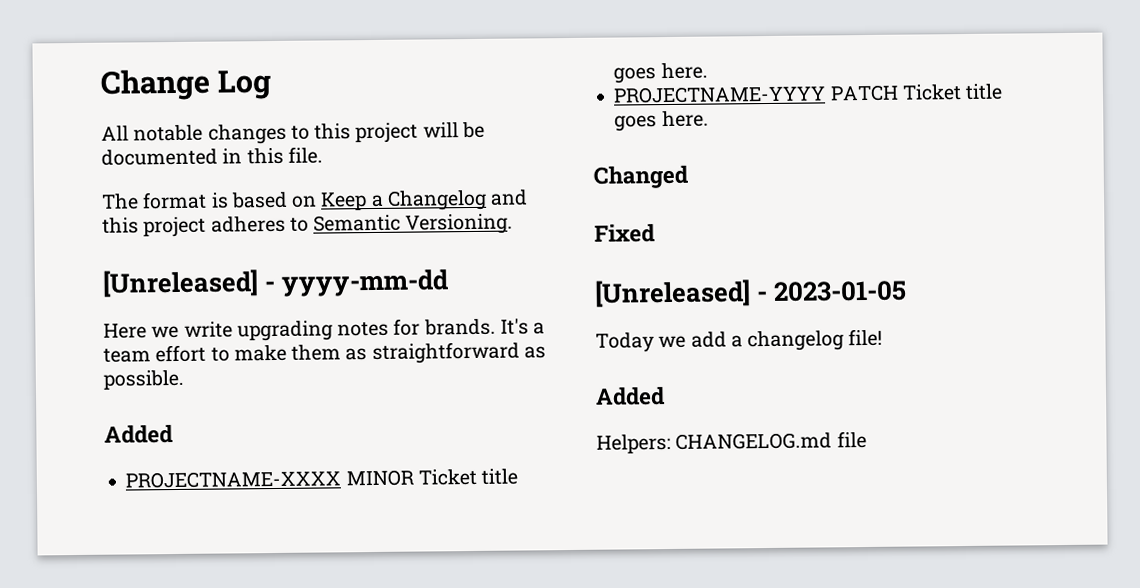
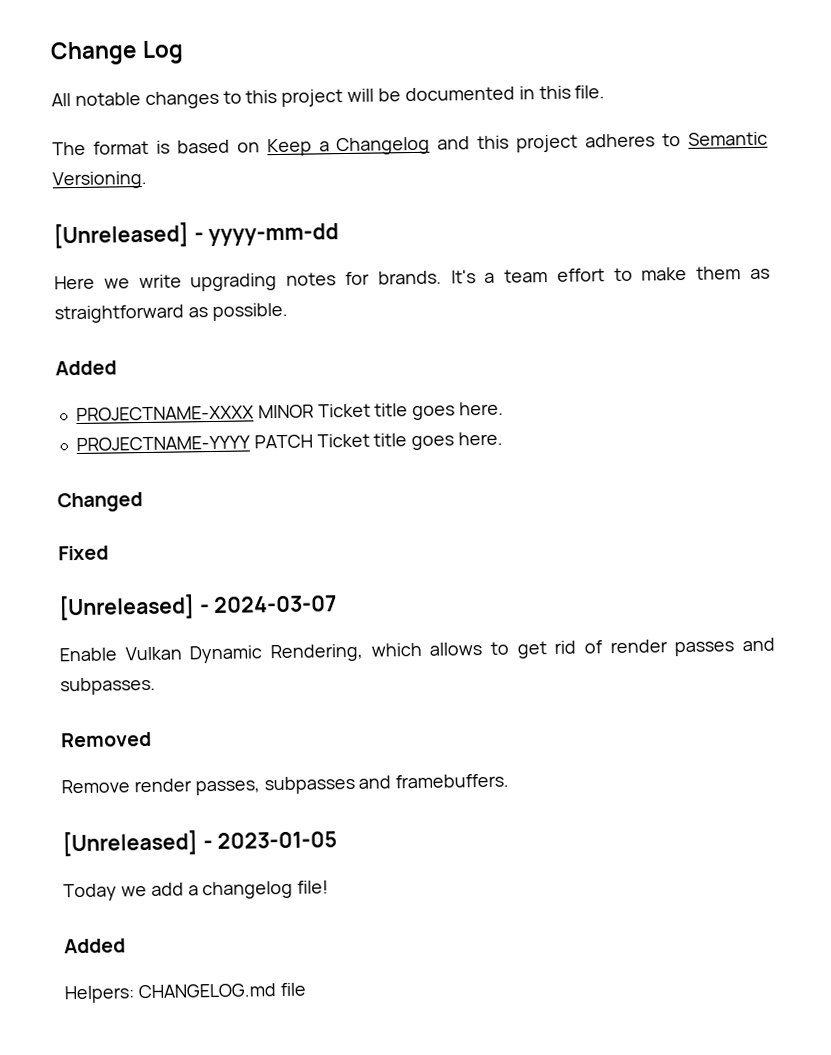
(655, 233) none -> [58,594,338,621] [59,637,775,664] [60,676,156,696] [61,731,152,748] [61,773,510,796] // [Unreleased] - 2024-03-07 // Enable Vulkan Dynamic Rendering, which allows to get rid of render passes and subpasses. // Removed // Remove render passes, subpasses and framebuffers.

